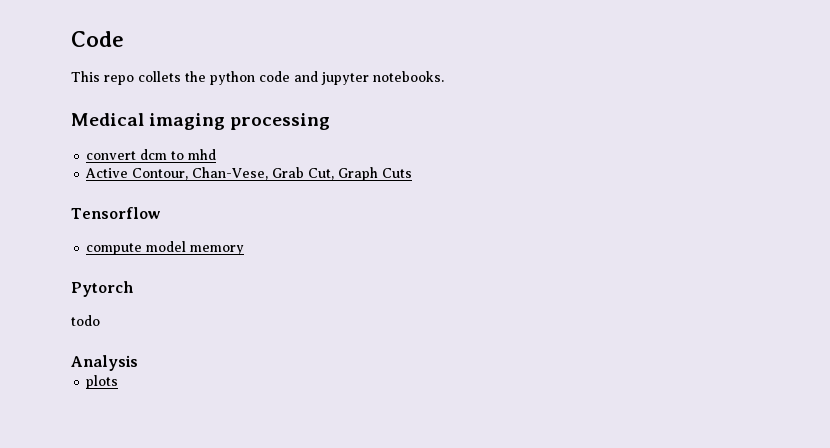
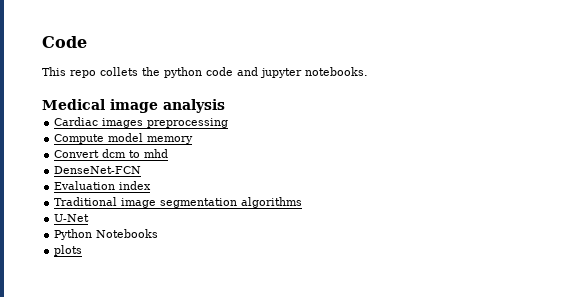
[149,113,331,130] [86,149,217,160] [85,167,413,181] [71,207,161,219] [86,241,245,255] [71,281,133,297] [71,315,100,326] [71,355,138,371] imaging processing // convert dcm to mhd // Active Contour, Chan-Vese, Grab Cut, Graph Cuts // Tensorflow // compute model memory // Pytorch // todo // Analysis -> [110,99,225,113] [54,117,229,128] [54,133,194,144] [54,149,169,158] [54,166,142,174] [54,181,152,190] [54,197,303,208] [54,214,90,222] [54,229,159,240] image analysis // Cardiac images preprocessing // Compute model memory // Convert dcm to mhd // DenseNet-FCN // Evaluation index // Traditional image segmentation algorithms // U-Net // Python Notebooks

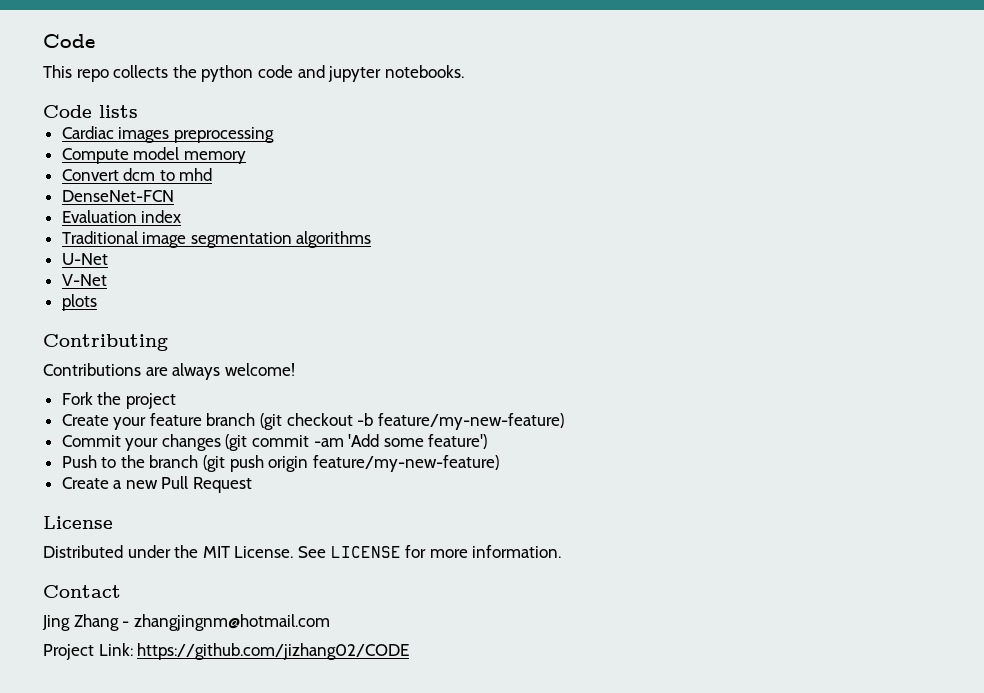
[100,67,138,76] collets -> [113,65,169,78] collects
[42,99,225,113] Medical image analysis -> [43,105,138,118] Code lists
[54,229,159,240] Python Notebooks -> [61,274,107,286] V-Net
(83, 250) none -> [43,334,168,351] [43,363,295,380] [61,392,176,409] [61,413,564,430] [61,434,488,451] [61,455,499,472] [61,476,253,493] [43,516,113,529] [43,545,562,558] [43,585,121,598] [42,614,330,631] [43,643,410,660] // Contributing // Contributions are always welcome! // Fork the project // Create your feature branch (git checkout -b feature/my-new-feature) // Commit your changes (git commit -am 'Add some feature') // Push to the branch (git push origin feature/my-new-feature) // Create a new Pull Request // License // Distributed under the MIT License. See LICENSE for more information. // Contact // Jing Zhang - zhangjingnm@hotmail.com // Project Link: https://github.com/jizhang02/CODE

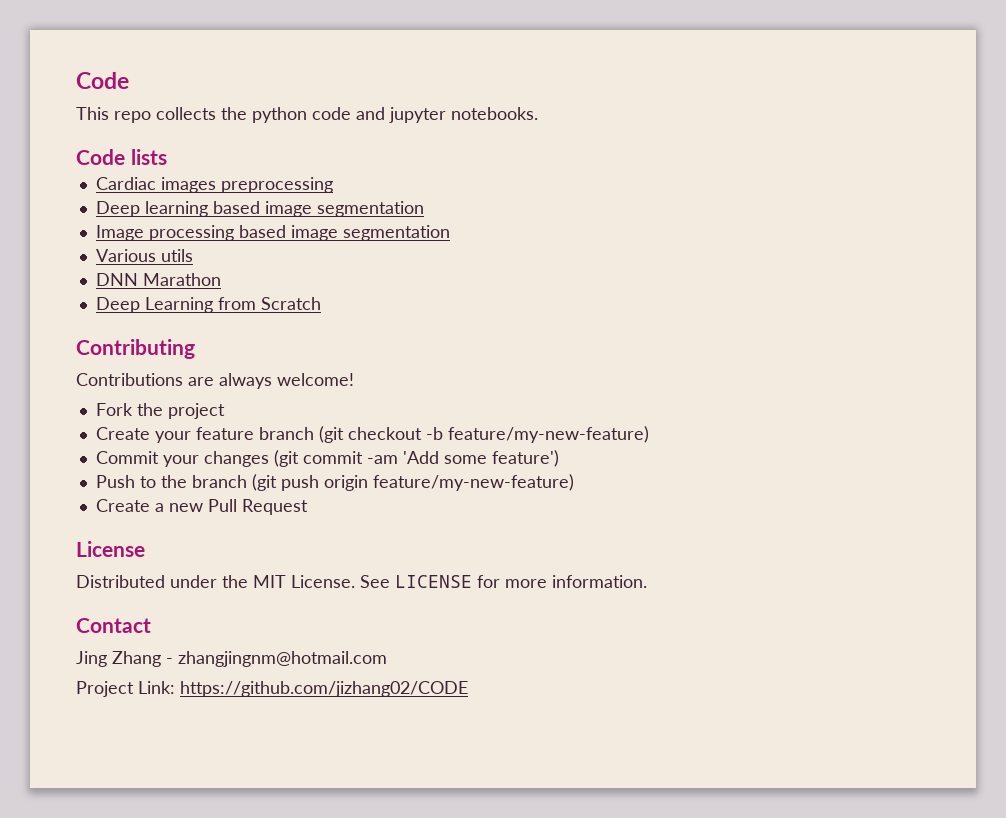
[61,147,246,164] [61,168,213,181] [61,190,174,202] [61,210,182,223] [61,231,372,248] [61,253,108,265] [61,274,107,286] [61,294,97,311] Compute model memory // Convert dcm to mhd // DenseNet-FCN // Evaluation index // Traditional image segmentation algorithms // U-Net // V-Net // plots -> [95,201,424,217] [95,225,450,241] [95,249,193,262] [95,273,221,286] [95,297,321,313] Deep learning based image segmentation // Image processing based image segmentation // Various utils // DNN Marathon // Deep Learning from Scratch

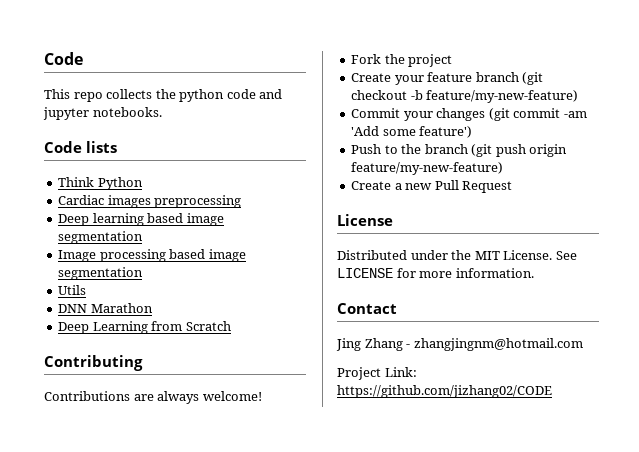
(167, 157) none -> [58,177,143,190] // Think Python
[95,249,193,262] Various utils -> [58,285,87,295] Utils

